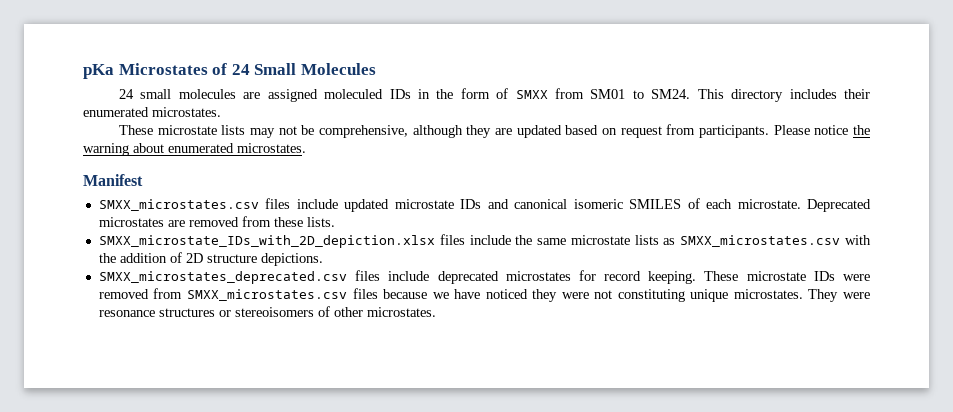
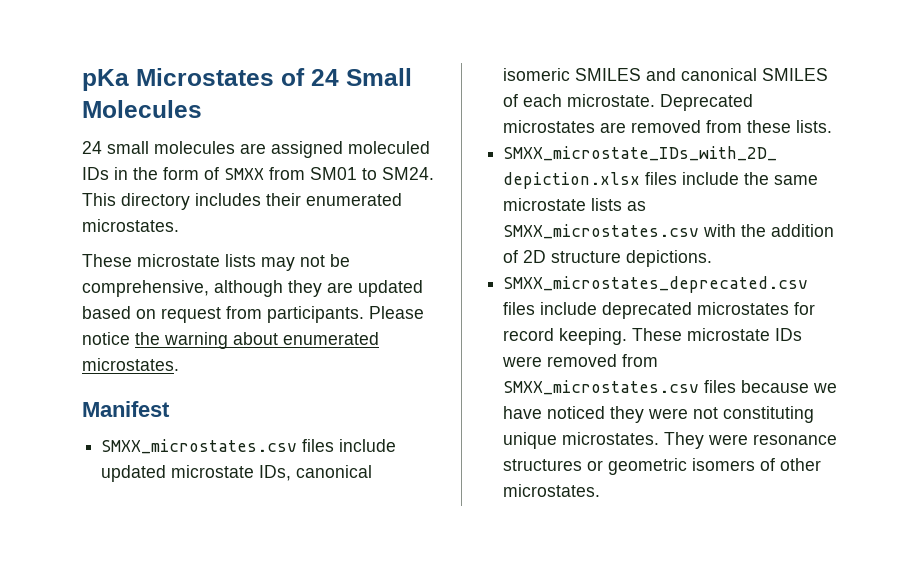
[460,199,482,209] IDs -> [259,465,373,481] [503,68,642,81] IDs, canonical isomeric SMILES
[573,199,623,209] isomeric -> (758, 74) none
[234,307,314,317] stereoisomers -> [608,458,756,475] geometric isomers

